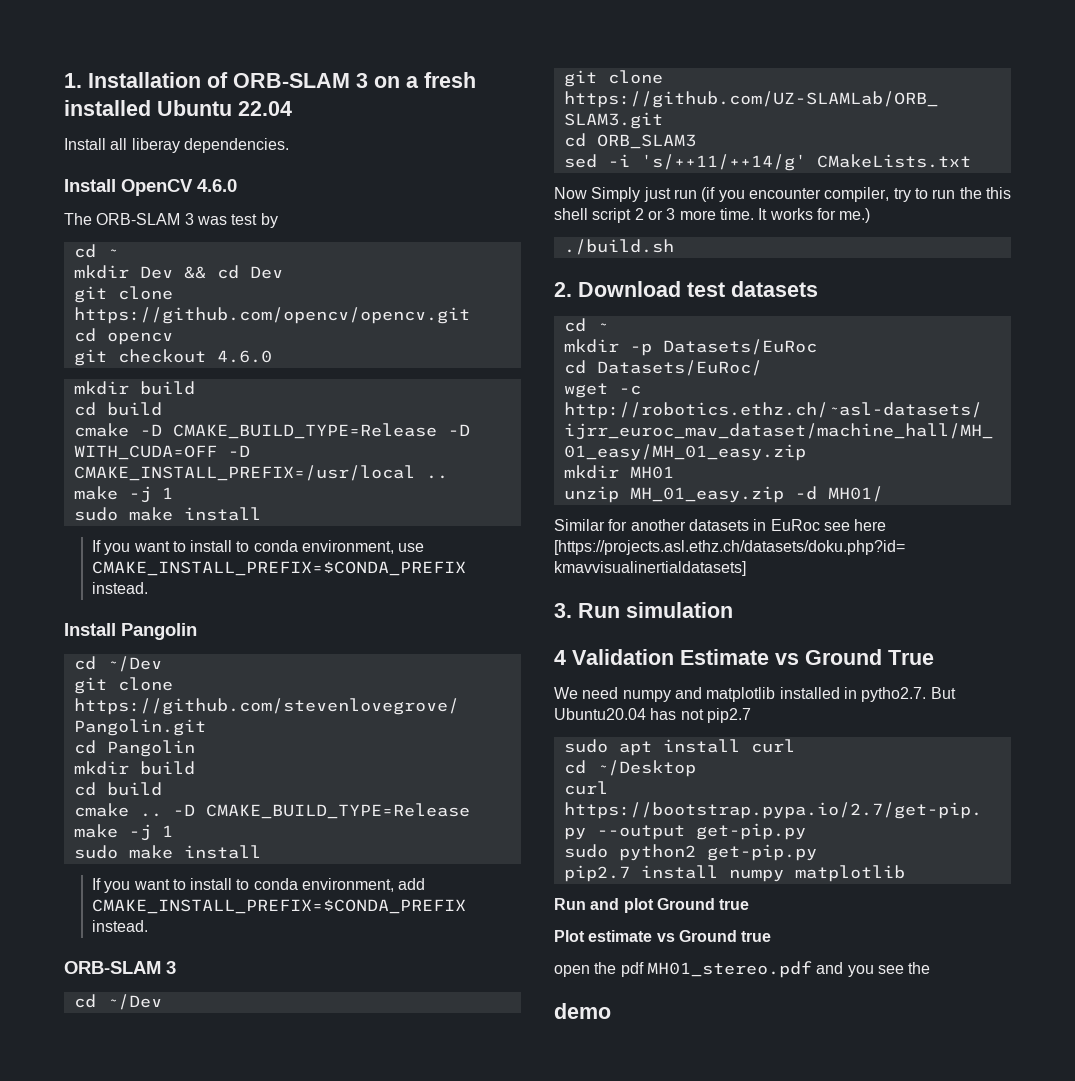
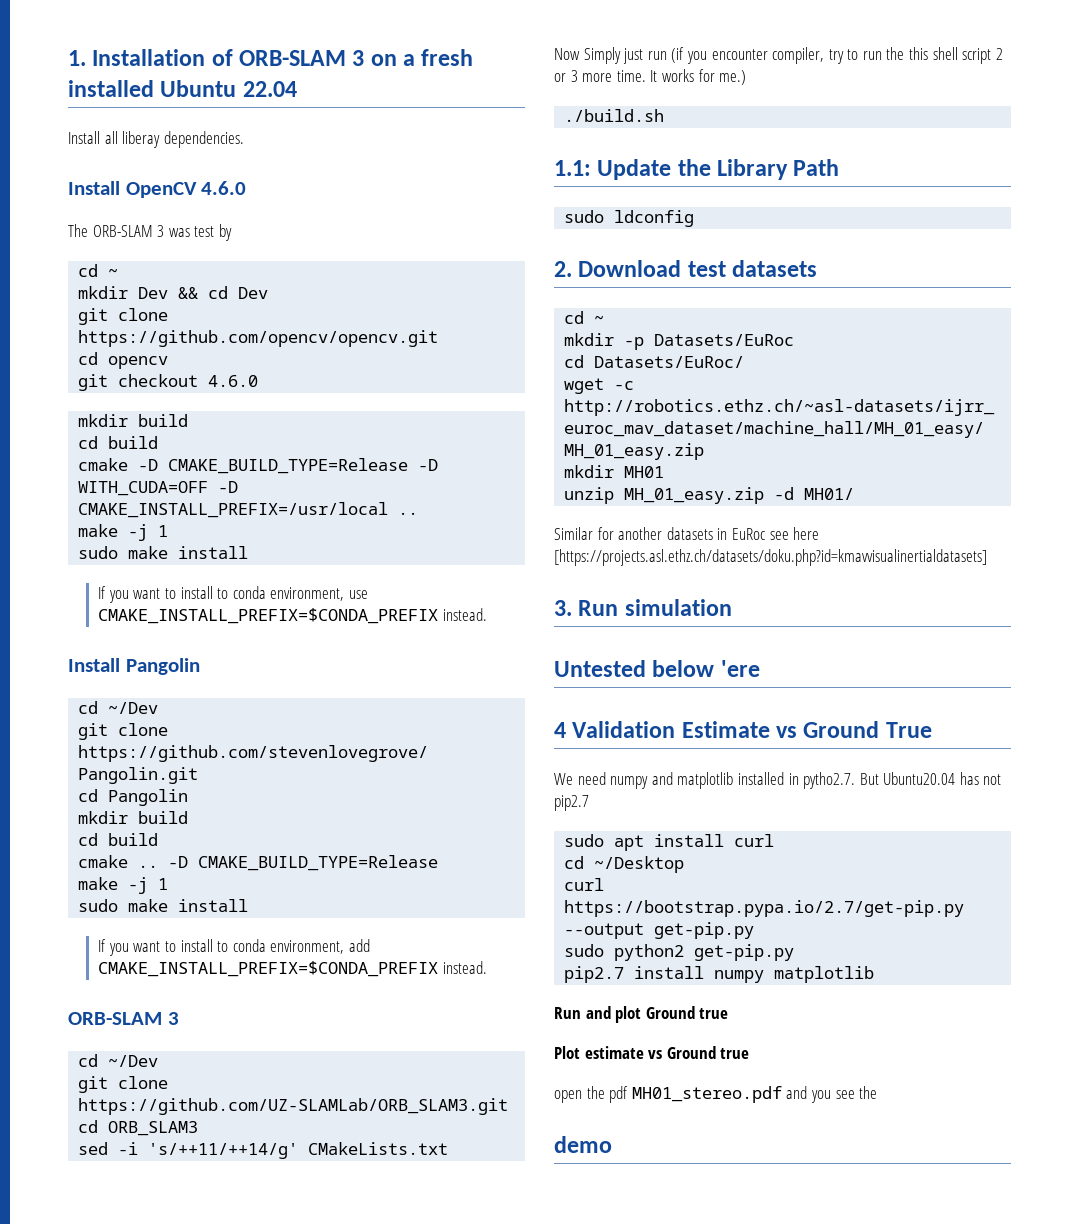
(674, 247) none -> [554,159,840,180] [564,210,695,227] // 1.1: Update the Library Path // sudo ldconfig
(733, 610) none -> [554,660,760,677] // Untested below 'ere

